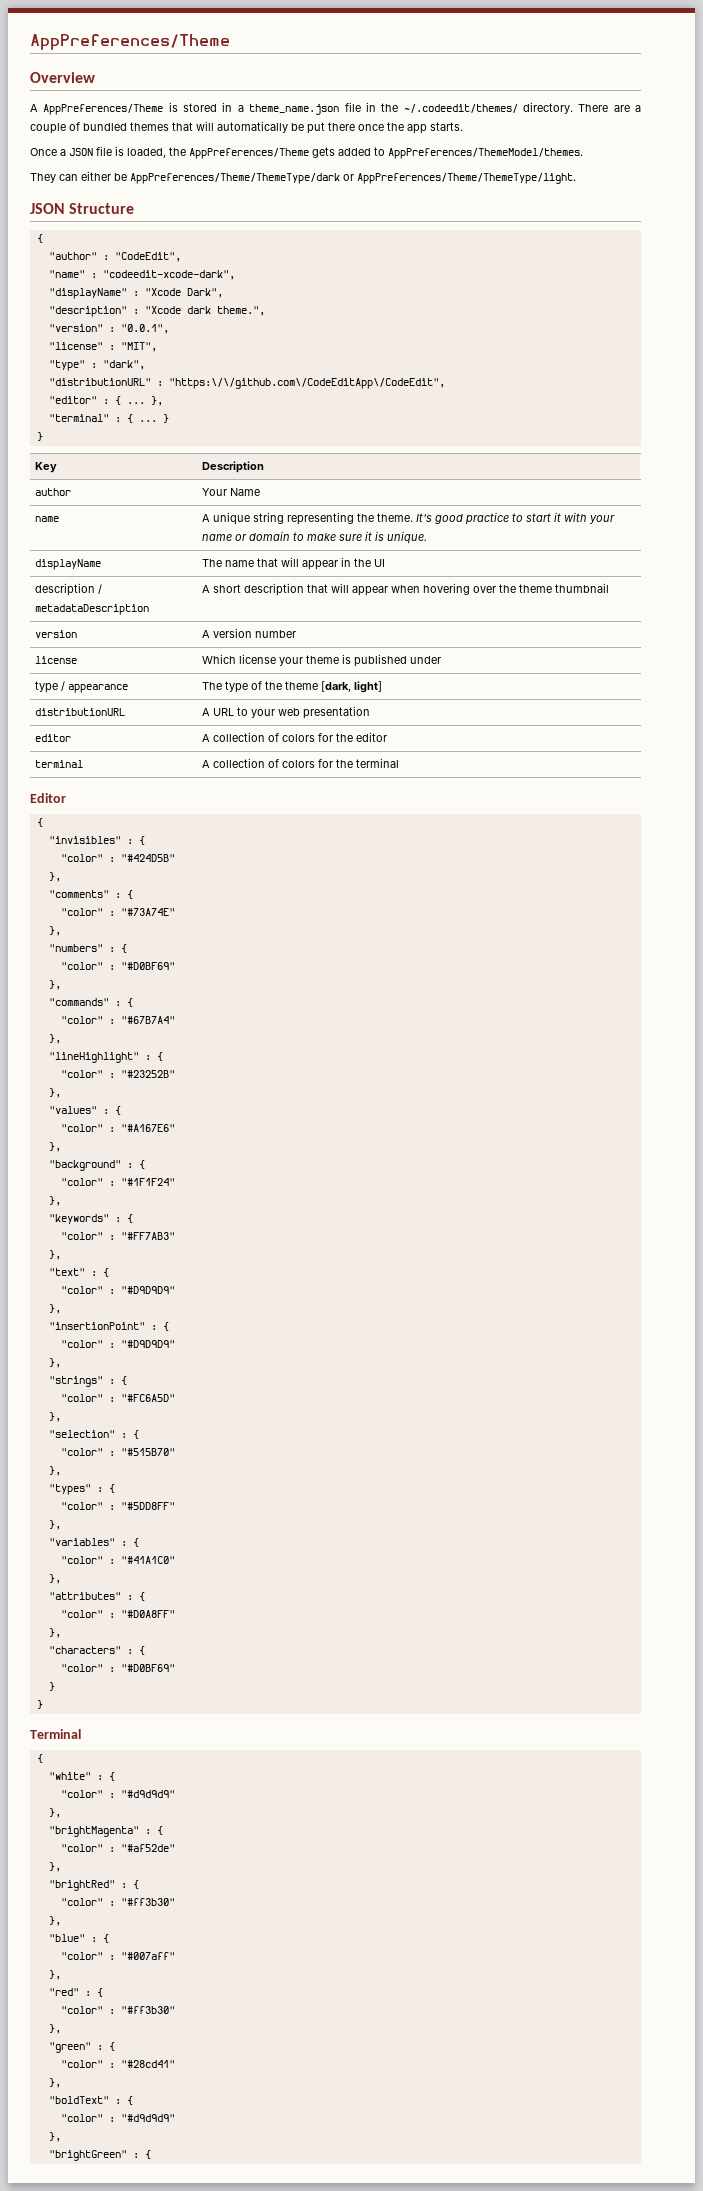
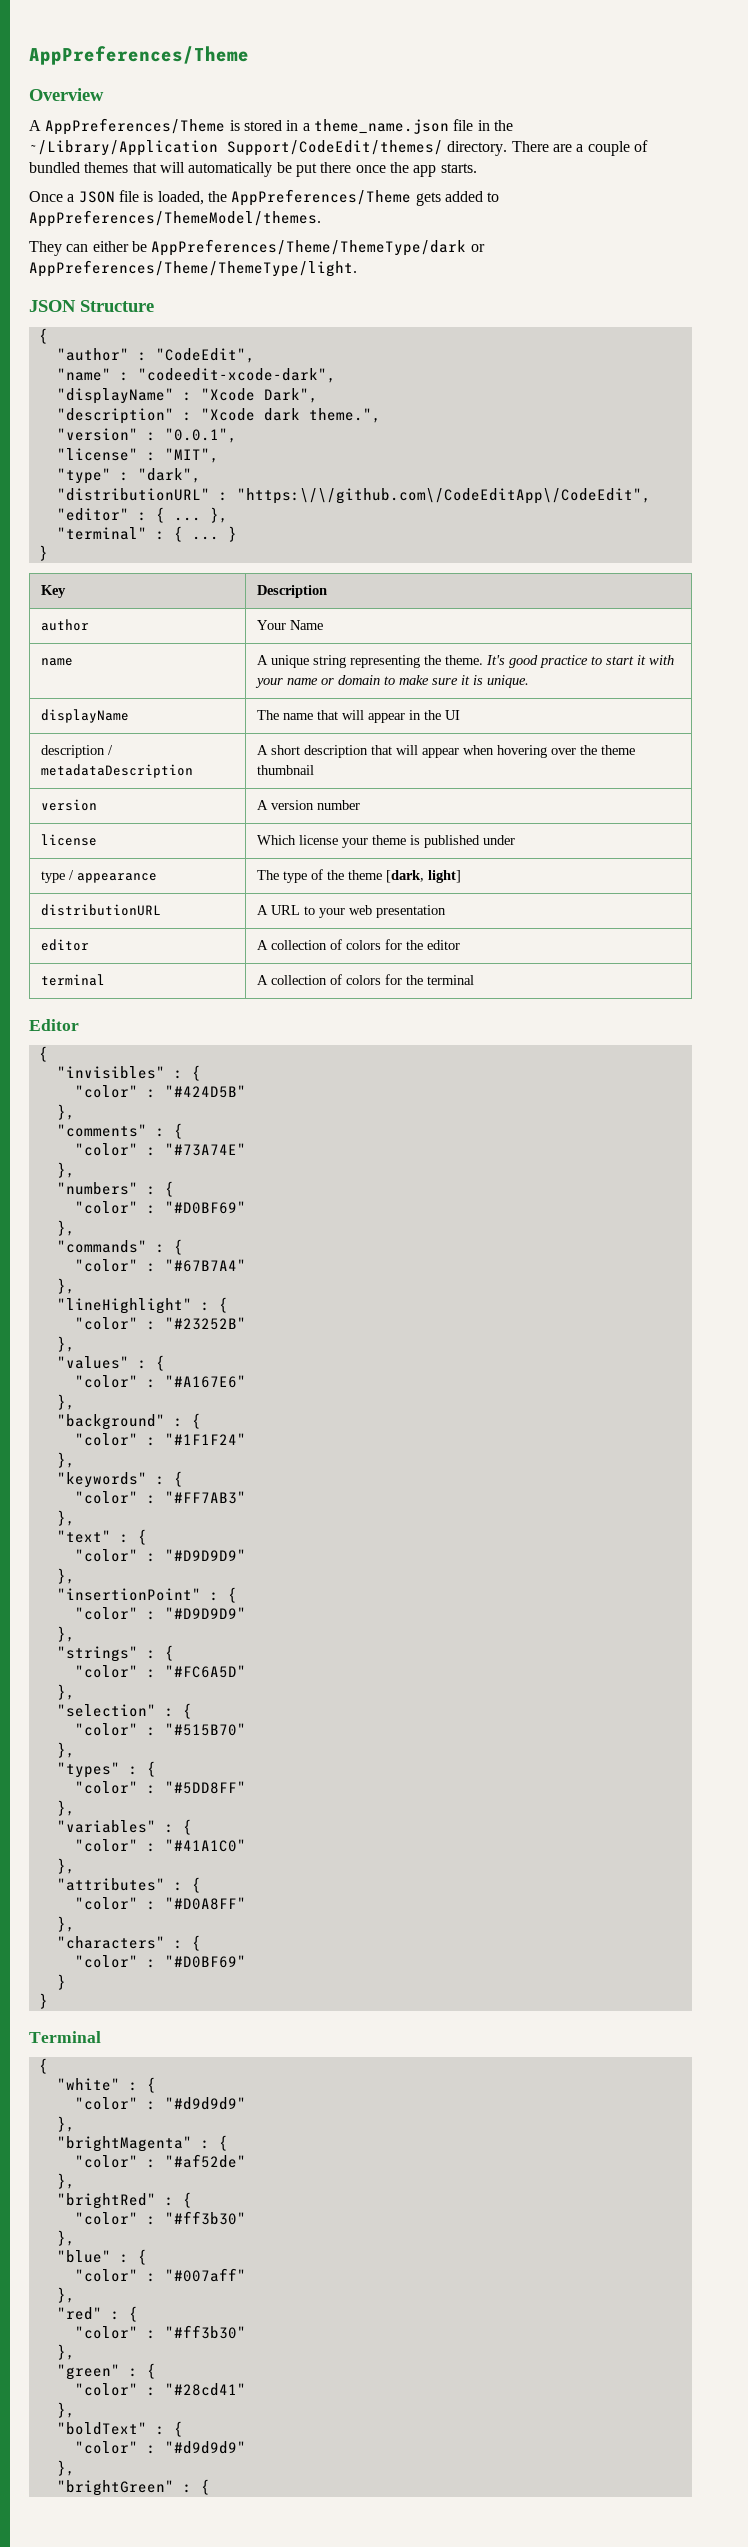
[403,104,518,113] ~/.codeedit/themes/ -> [29,140,443,156] ~/Library/Application Support/CodeEdit/themes/

